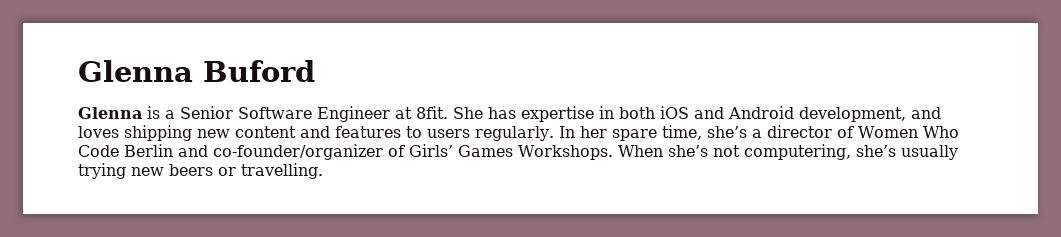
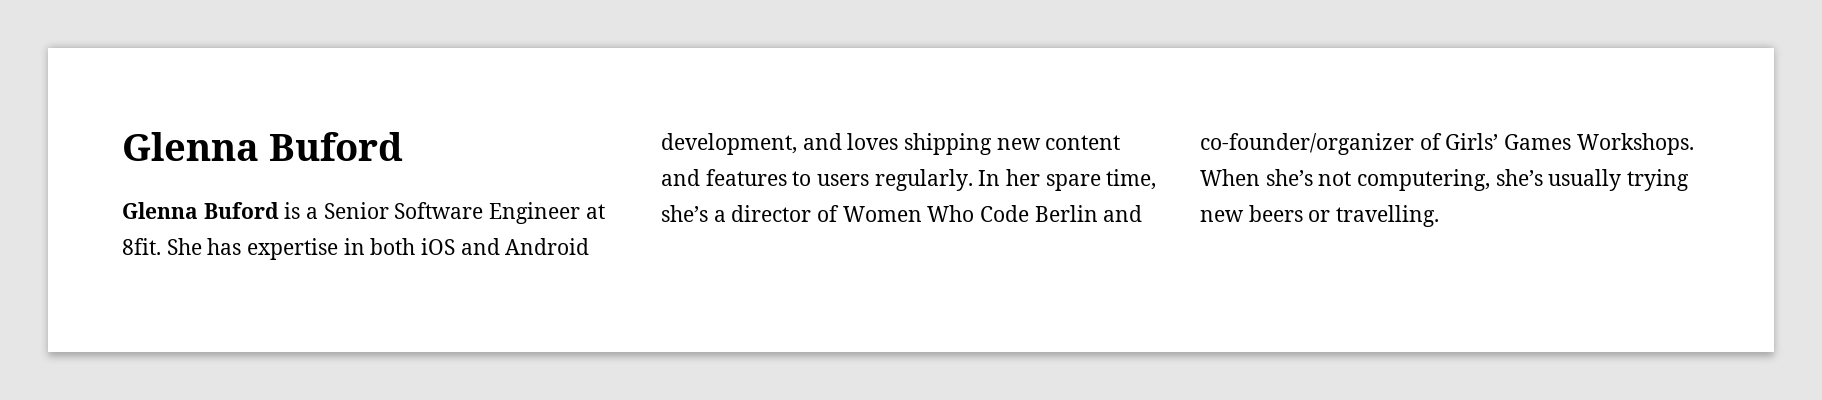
(142, 113) none -> [203,202,279,219] Buford

